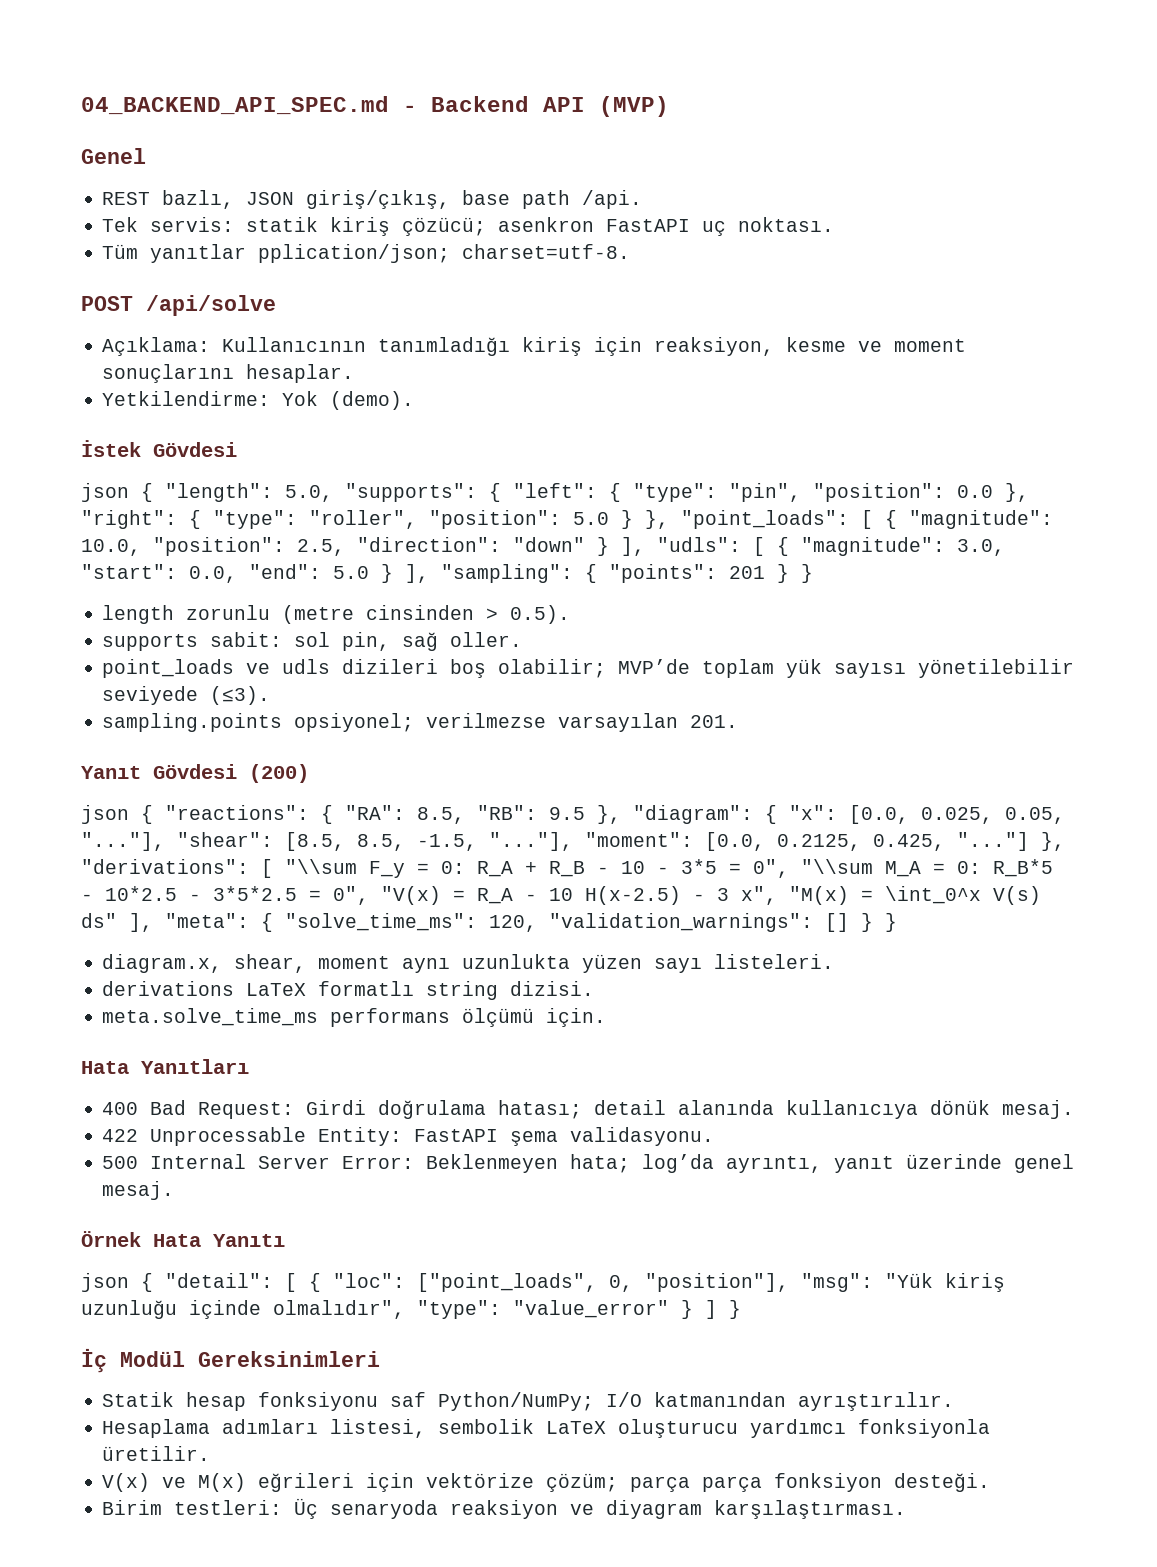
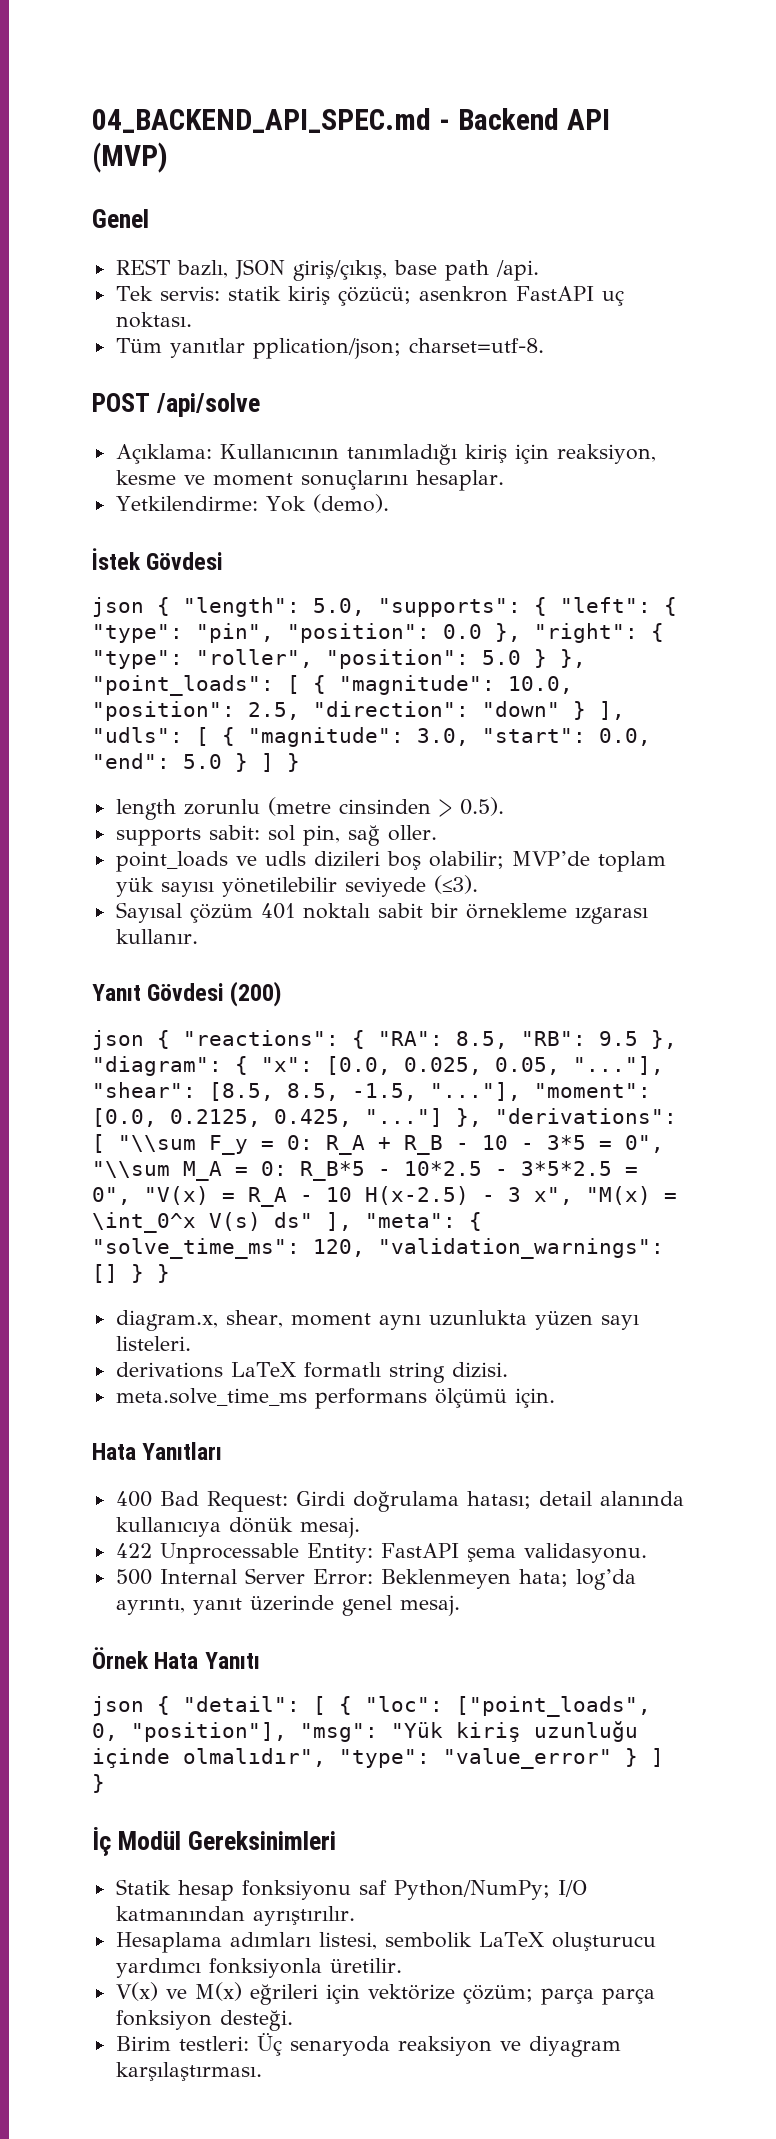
[405,564,789,583] ], "sampling": { "points": 201 } -> [261,753,274,772] ]
[102,713,739,732] sampling.points opsiyonel; verilmezse varsayılan 201. -> [115,902,648,924] [115,929,198,944] Sayısal çözüm 401 noktalı sabit bir örnekleme ızgarası kullanır.

